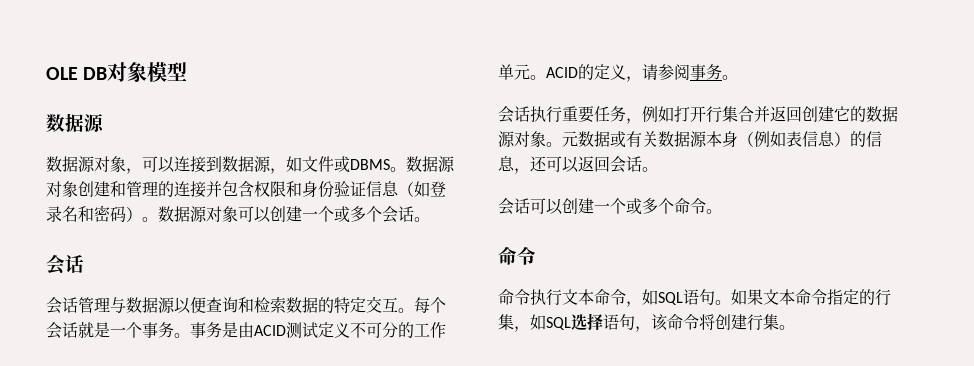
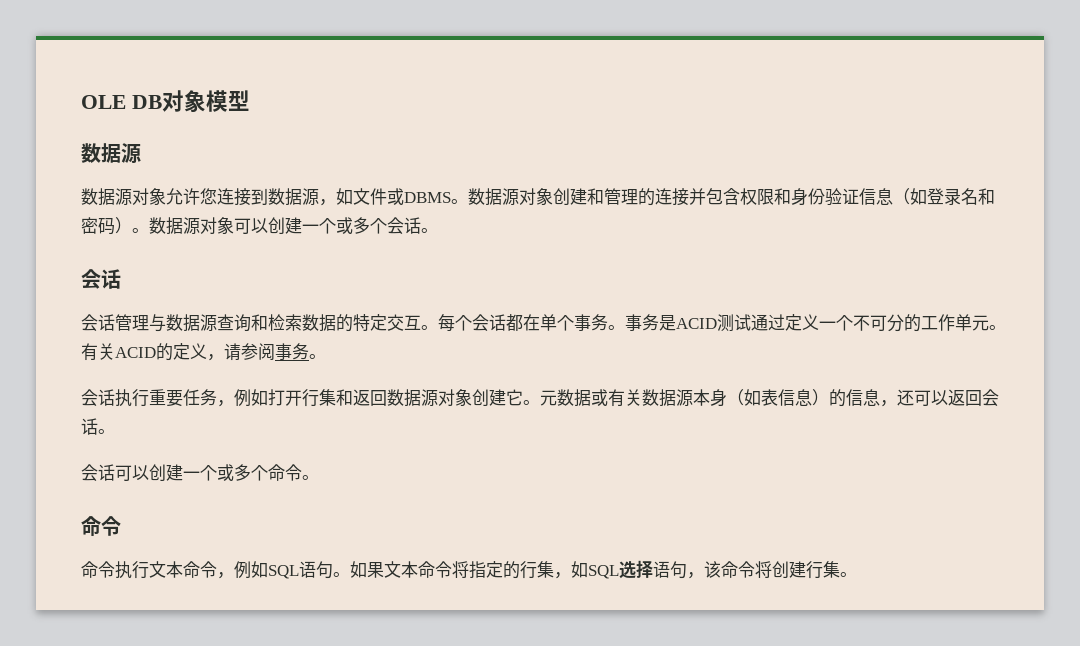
[126,156,175,174] ，可以 -> [166,188,217,205] 允许您
[174,297,206,314] 以便 -> (217, 323) none
[78,322,126,338] 就是一 -> [506,314,557,331] 都在单
[238,322,254,338] 由 -> (676, 323) none
[318,322,350,338] 定义 -> [751,314,853,331] 通过定义一个
(546, 77) none -> [81,343,115,361] 有关
[738,106,898,122] [498,131,546,147] 合并返回创建它的数据源对象 -> [336,389,523,407] 和返回数据源对象创建它
[754,131,770,147] 例 -> (744, 397) none
(642, 304) none -> [234,561,251,579] 例
(827, 297) none -> [452,561,469,578] 将

